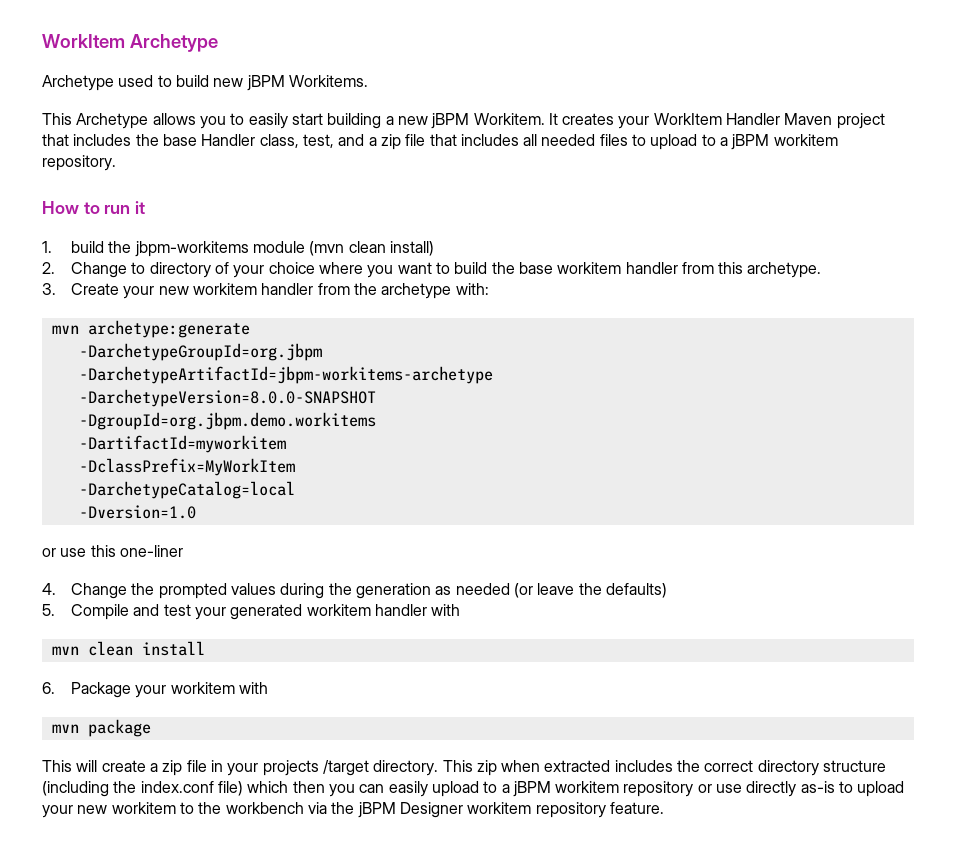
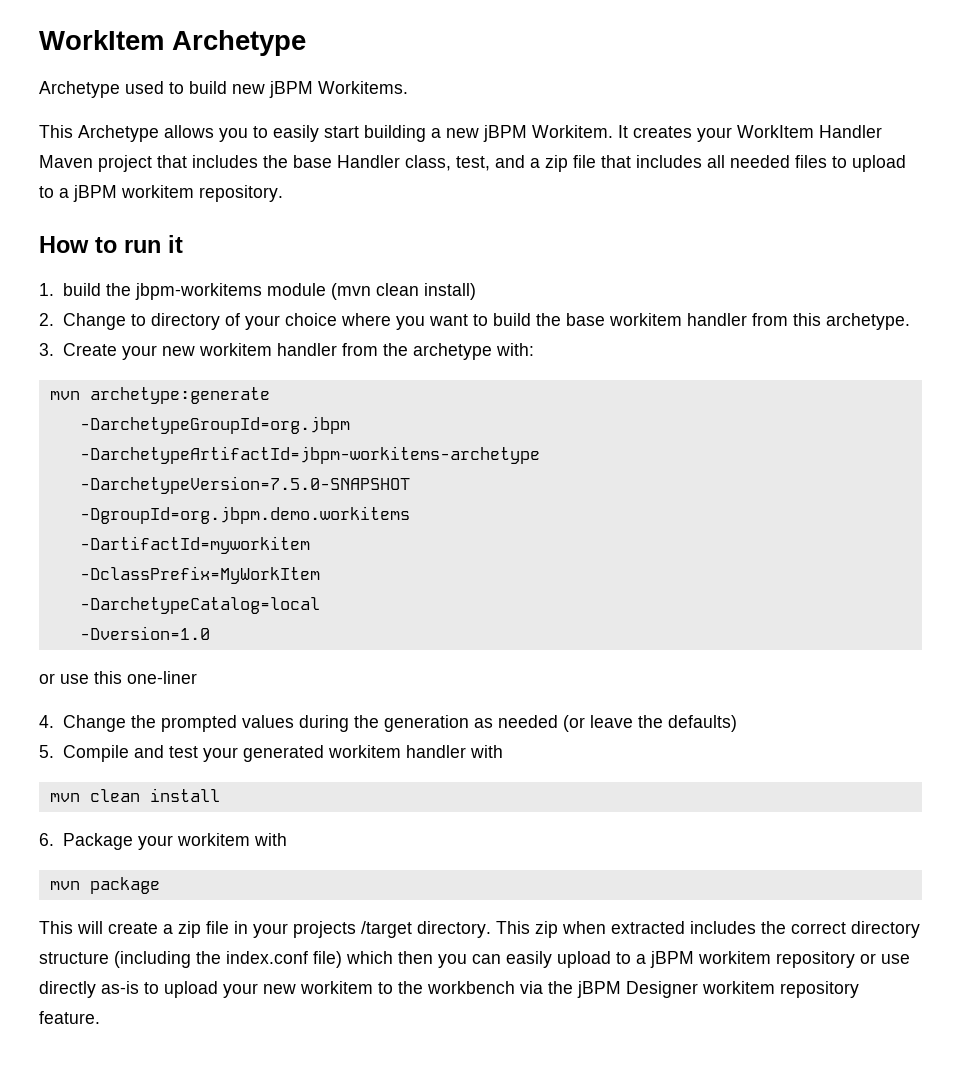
[78,389,376,407] -DarchetypeVersion=8.0.0-SNAPSHOT -> [79,476,410,494] -DarchetypeVersion=7.5.0-SNAPSHOT

